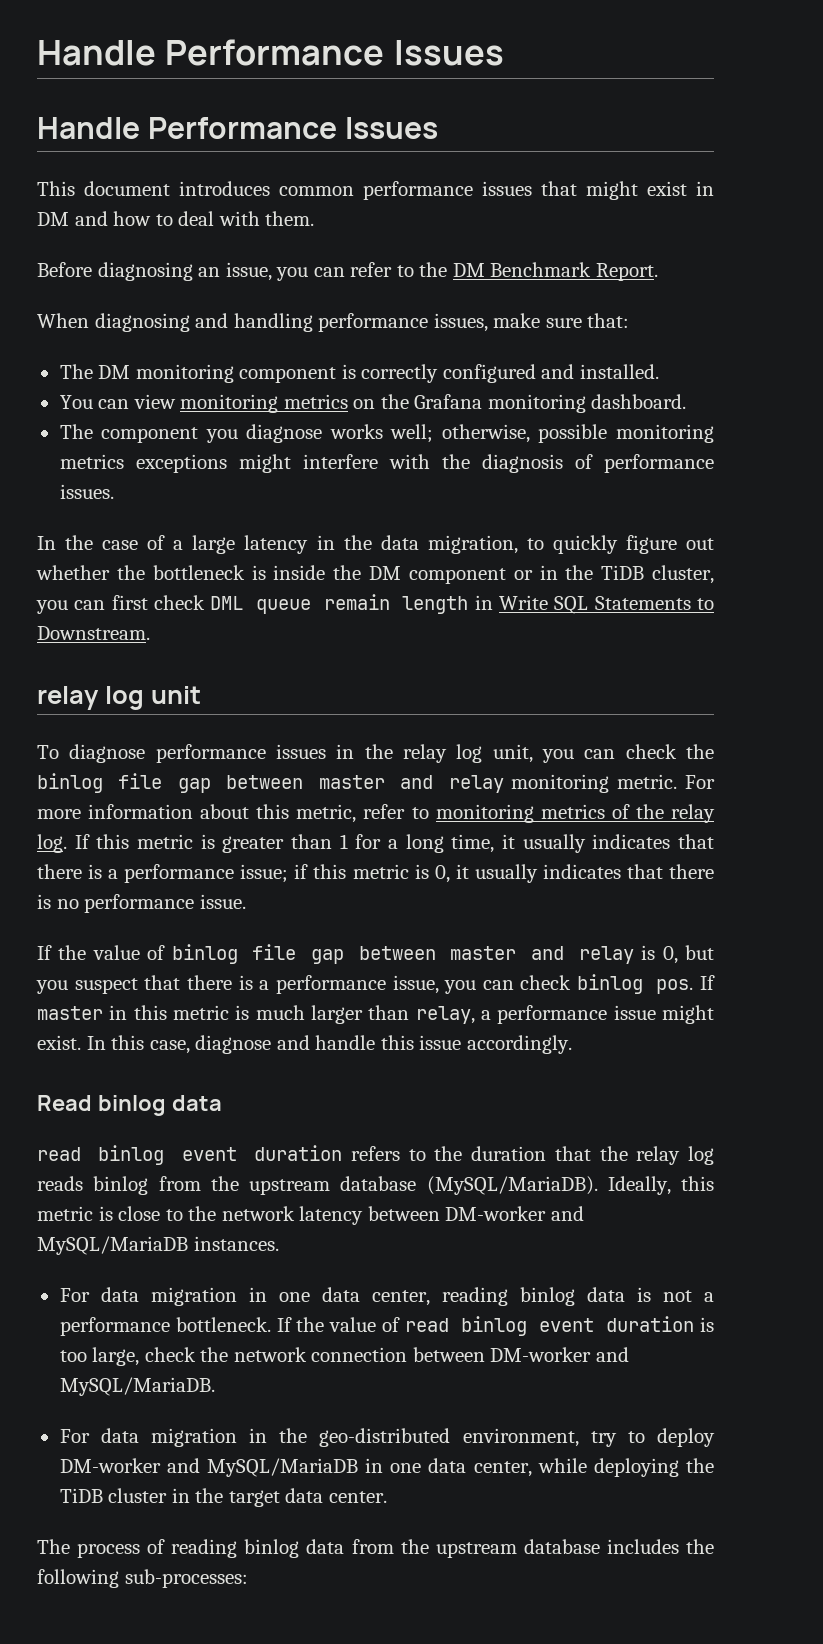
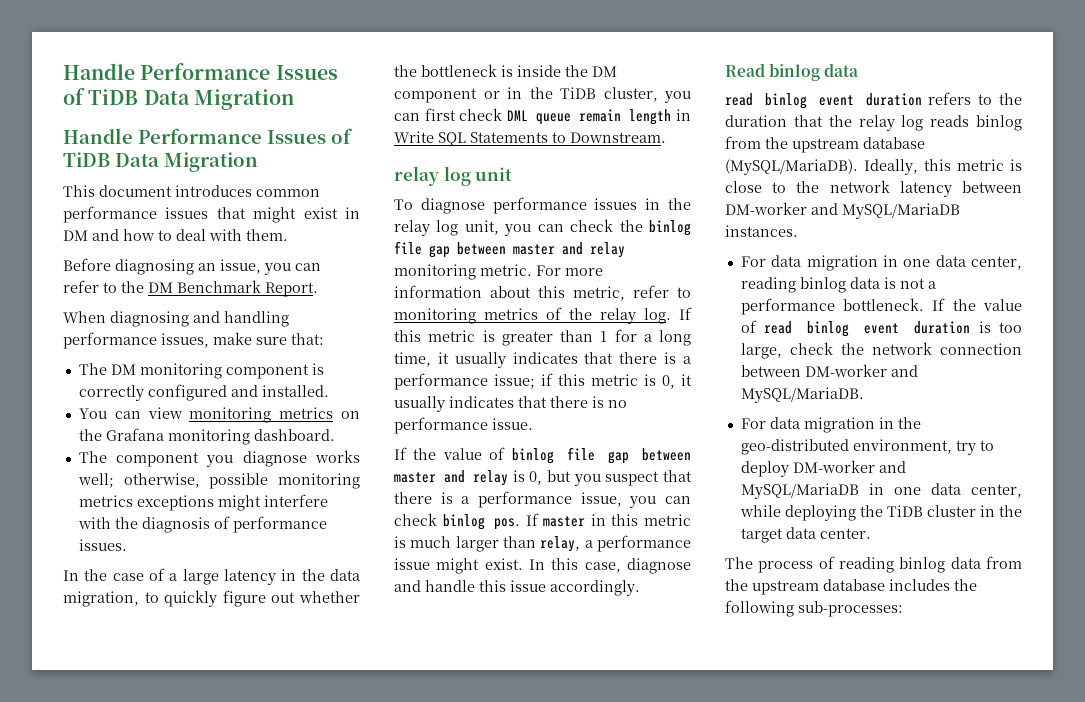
[37,39,504,66] [37,117,439,139] Handle Performance Issues // Handle Performance Issues -> [63,63,338,80] [63,88,294,110] [63,128,353,144] [63,152,258,172] Handle Performance Issues of TiDB Data Migration // Handle Performance Issues of TiDB Data Migration

